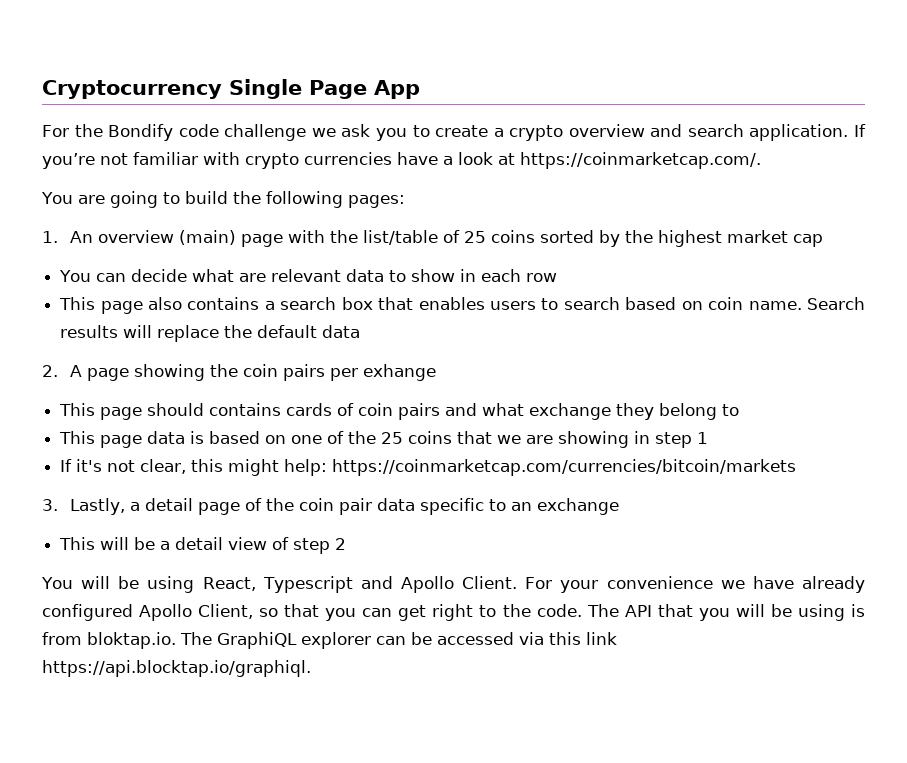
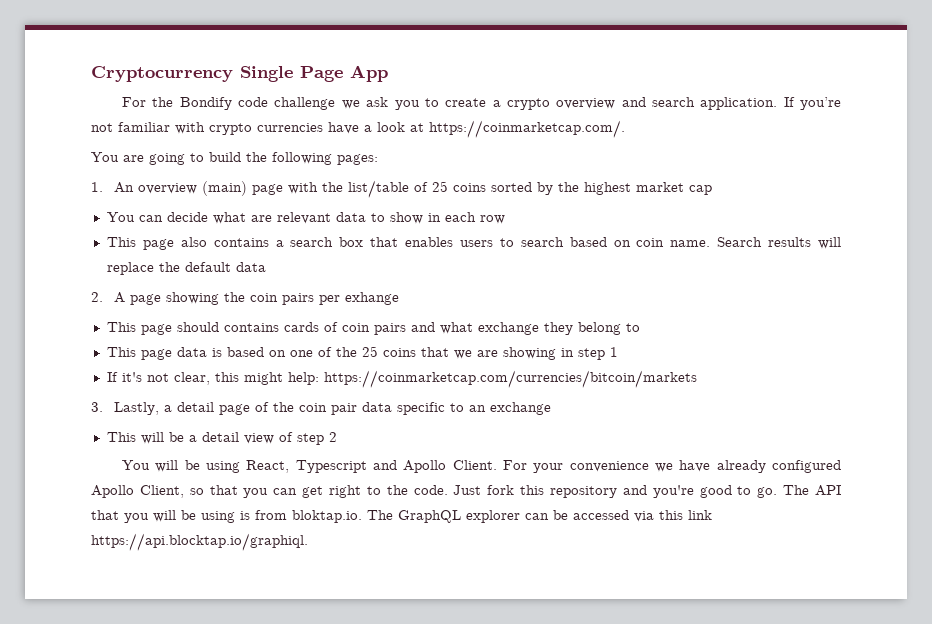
(582, 610) none -> [453,485,778,498] Just fork this repository and you're good to go.
[217,632,297,649] GraphiQL -> [398,510,461,523] GraphQL

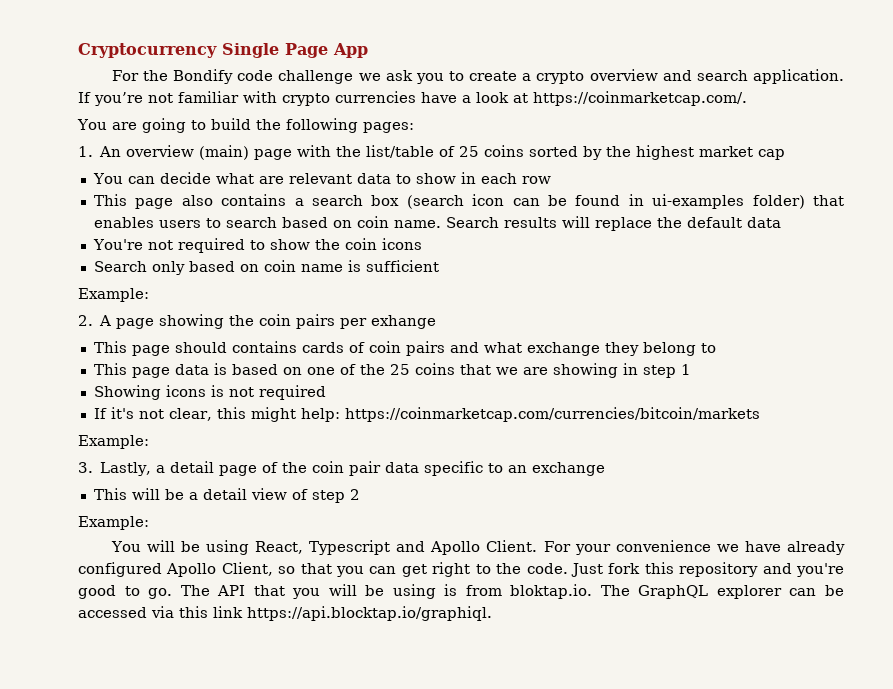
(364, 242) none -> [406,194,805,209] (search icon can be found in ui-examples folder)
(266, 267) none -> [92,238,422,253] [93,260,439,275] [78,288,149,302] // You're not required to show the coin icons // Search only based on coin name is sufficient // Example:
(618, 352) none -> [93,385,326,400] // Showing icons is not required
(697, 379) none -> [78,435,149,449] // Example:
(337, 437) none -> [78,516,149,530] // Example:

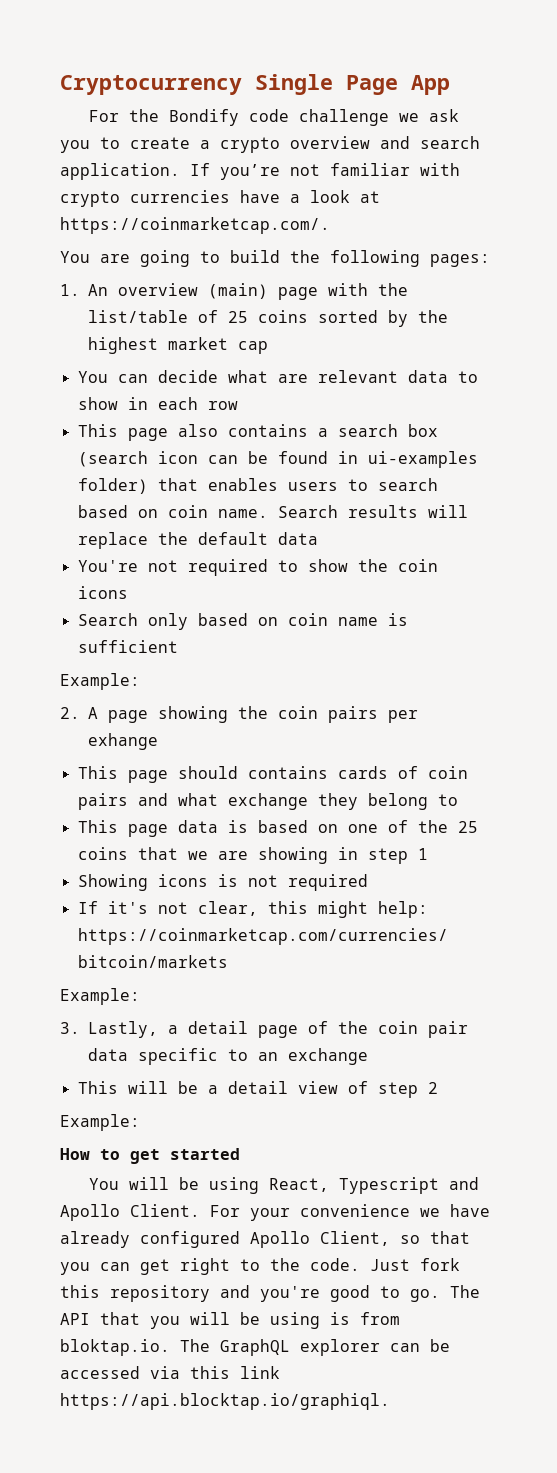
(149, 523) none -> [60,1148,240,1164] // How to get started

